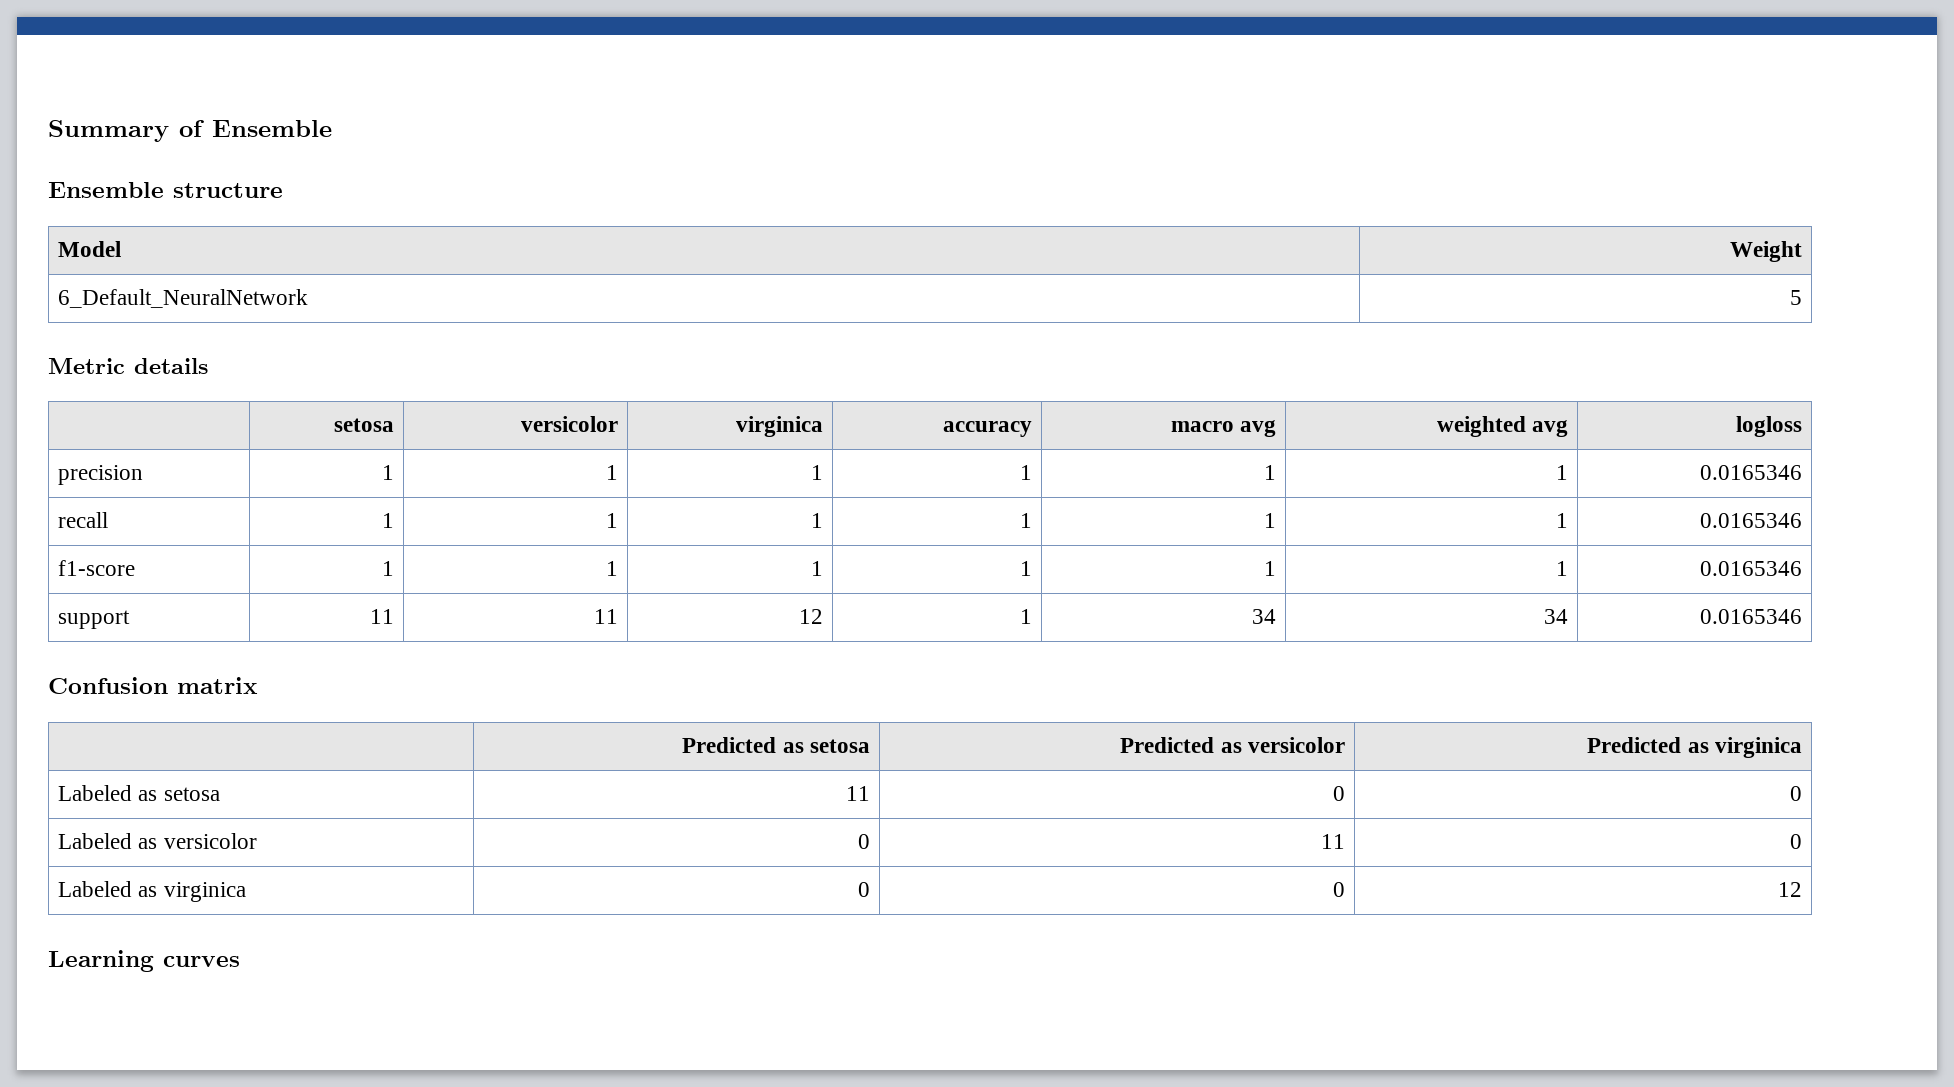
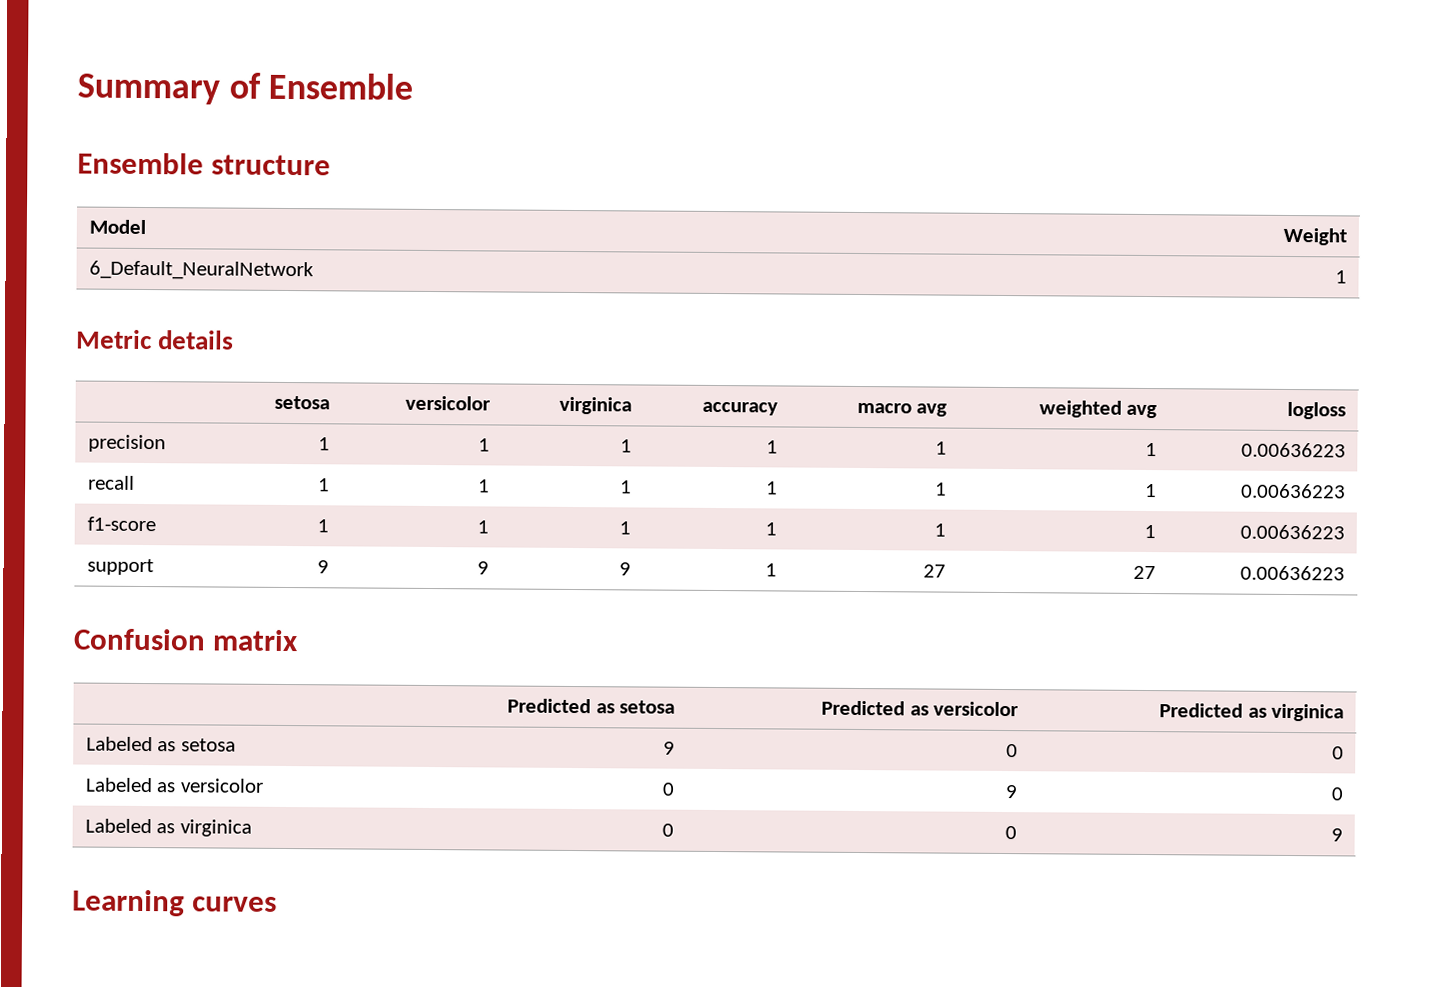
[1789,290,1802,305] 5 -> [1335,270,1348,284] 1
[1699,465,1802,480] 0.0165346 -> [1241,442,1347,458] 0.00636223
[1699,513,1802,528] 0.0165346 -> [1241,483,1347,499] 0.00636223
[1699,561,1802,576] 0.0165346 -> [1240,524,1346,540] 0.00636223
[369,609,394,624] [593,609,618,624] [798,609,823,624] [1019,609,1032,624] [1251,609,1276,624] [1543,609,1568,624] [1699,609,1802,624] 11 | 11 | 12 | 1 | 34 | 34 | 0.0165346 -> [317,560,330,574] [477,561,490,575] [619,562,632,576] [765,563,778,577] [923,564,947,578] [1133,565,1157,580] [1240,565,1346,581] 9 | 9 | 9 | 1 | 27 | 27 | 0.00636223
[845,786,870,801] 11 -> [663,741,676,755] 9
[1320,834,1345,849] 11 -> [1005,785,1019,799] 9
[1777,882,1802,897] 12 -> [1331,828,1344,842] 9

